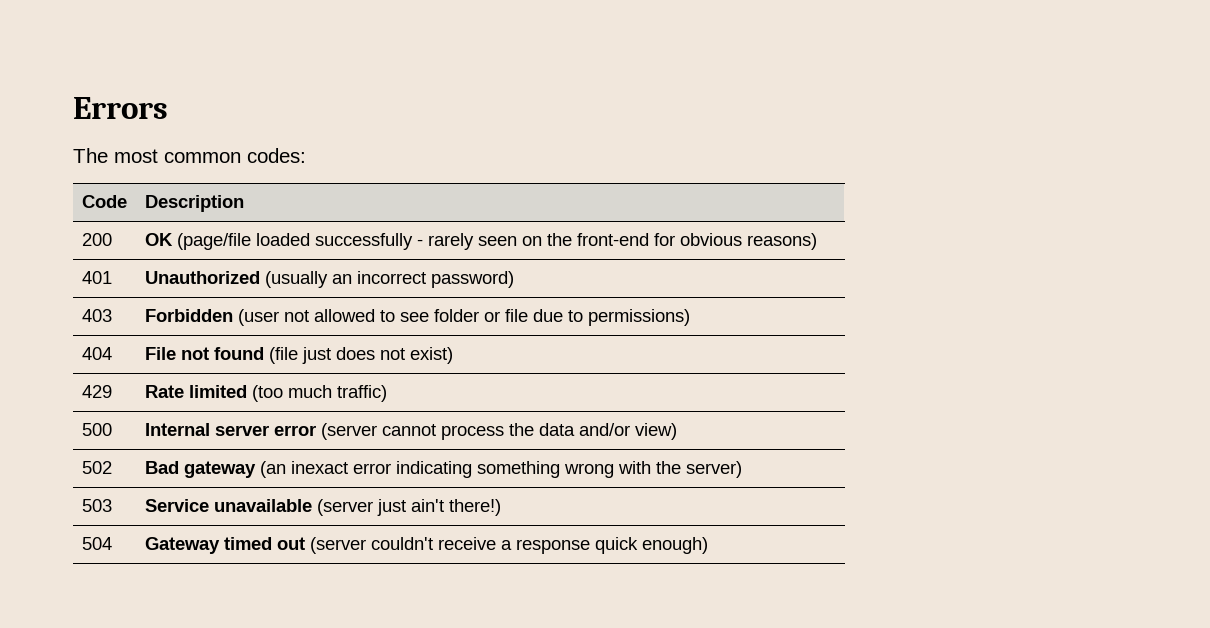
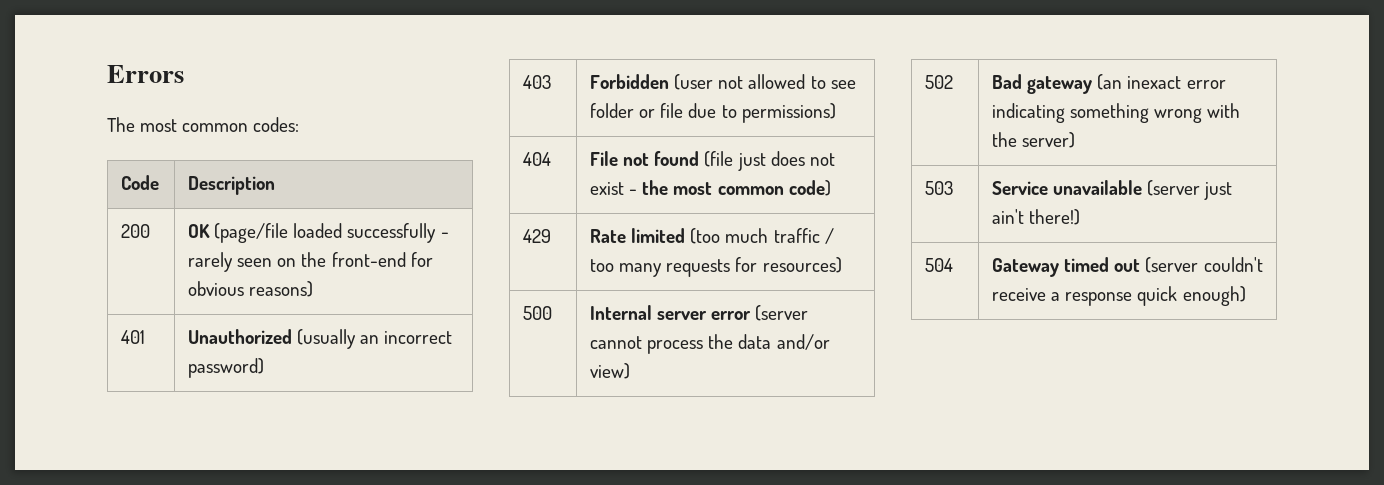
[409,347,453,364] exist) -> [590,180,831,196] exist - the most common code)
[336,385,387,402] traffic) -> [773,228,834,244] [590,257,842,277] traffic / too many requests for resources)

